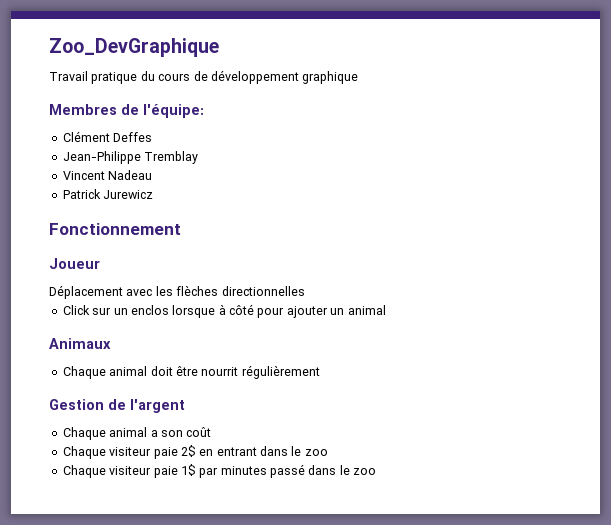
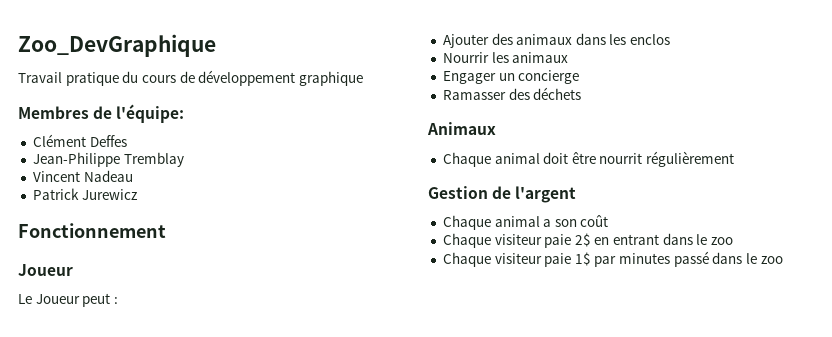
[49,285,305,299] [62,304,386,318] Déplacement avec les flèches directionnelles // Click sur un enclos lorsque à côté pour ajouter un animal -> [18,293,118,307] [442,33,671,48] [442,52,569,63] [442,70,580,84] [442,87,582,100] Le Joueur peut : // Ajouter des animaux dans les enclos // Nourrir les animaux // Engager un concierge // Ramasser des déchets

